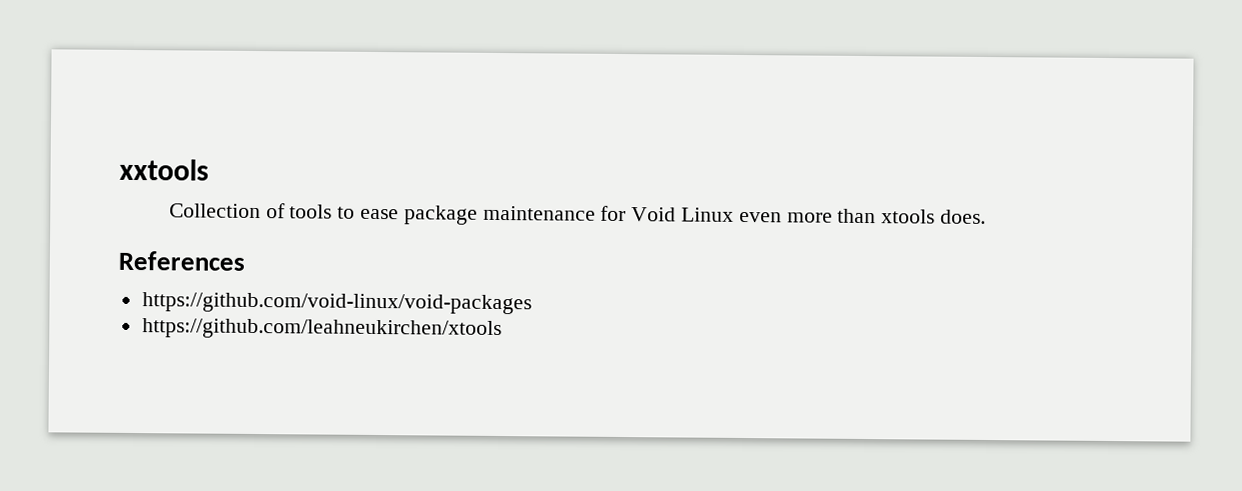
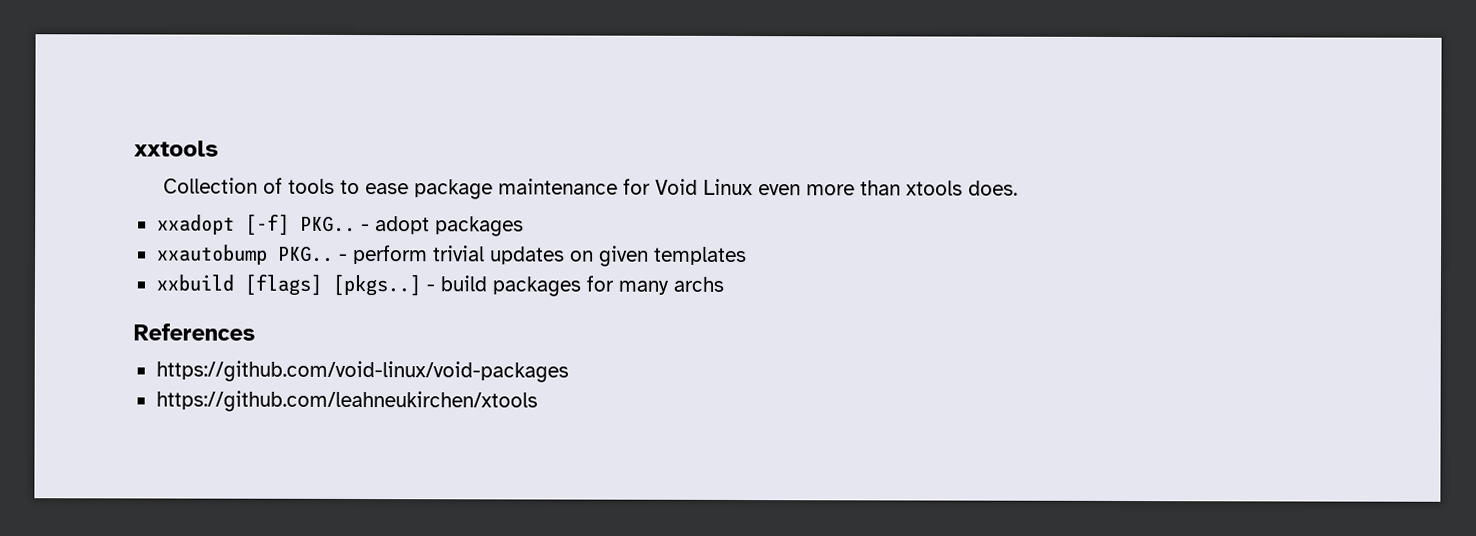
(987, 216) none -> [156,213,524,237] [156,244,747,267] [155,273,724,297] // xxadopt [-f] PKG.. - adopt packages // xxautobump PKG.. - perform trivial updates on given templates // xxbuild [flags] [pkgs..] - build packages for many archs

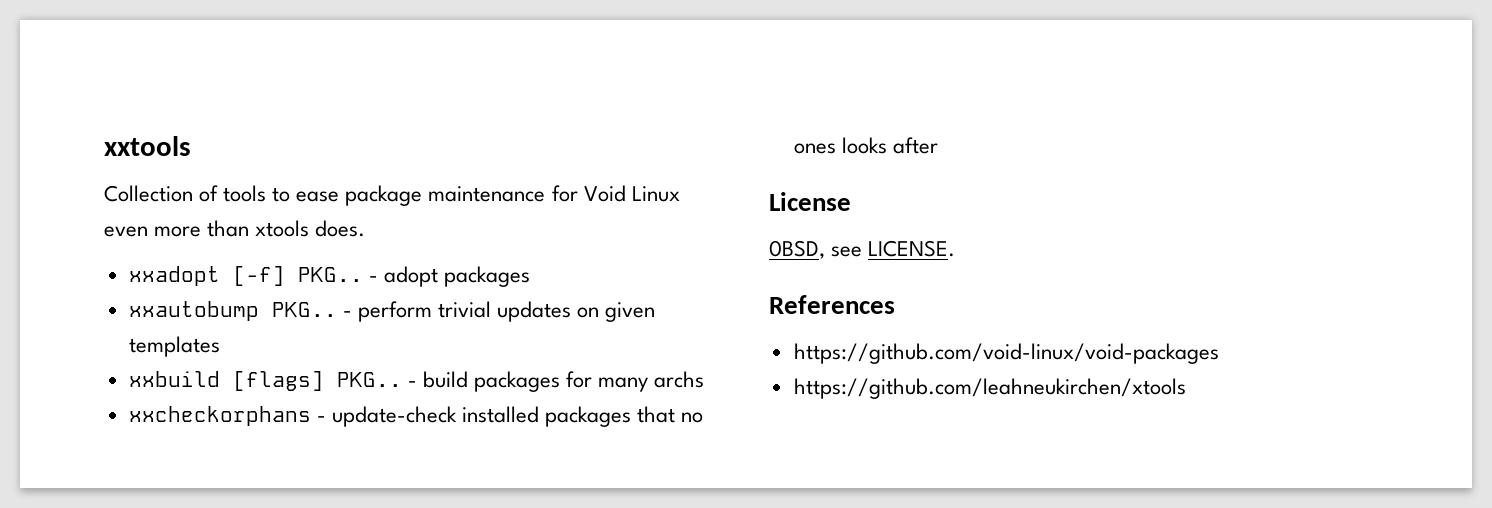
[331,273,421,297] [pkgs..] -> [336,372,402,387] PKG..
(724, 284) none -> [128,406,704,427] [793,137,938,154] [769,192,851,211] [769,240,956,259] // xxcheckorphans - update-check installed packages that no ones looks after // License // 0BSD, see LICENSE.

